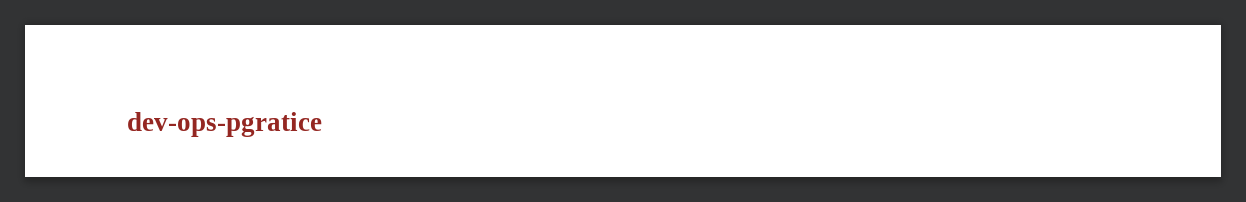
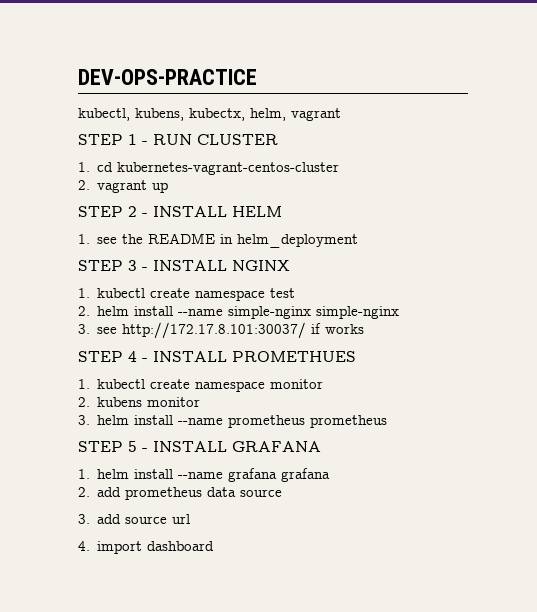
[127,112,322,137] dev-ops-pgratice -> [78,69,257,85] [78,108,341,121] [78,134,278,145] [78,162,340,175] [78,180,169,193] [78,206,282,217] [78,233,359,248] [78,260,290,271] [78,288,296,301] [78,306,400,319] [78,322,365,339] [78,351,356,362] [78,379,324,392] [78,397,201,407] [78,415,388,428] [78,441,321,452] [78,468,331,482] [78,487,283,500] [78,514,191,524] [78,541,215,554] DEV-OPS-PRACTICE // kubectl, kubens, kubectx, helm, vagrant // STEP 1 - RUN CLUSTER // 1. cd kubernetes-vagrant-centos-cluster // 2. vagrant up // STEP 2 - INSTALL HELM // 1. see the README in helm_deployment // STEP 3 - INSTALL NGINX // 1. kubectl create namespace test // 2. helm install --name simple-nginx simple-nginx // 3. see http://172.17.8.101:30037/ if works // STEP 4 - INSTALL PROMETHUES // 1. kubectl create namespace monitor // 2. kubens monitor // 3. helm install --name prometheus prometheus // STEP 5 - INSTALL GRAFANA // 1. helm install --name grafana grafana // 2. add prometheus data source // 3. add source url // 4. import dashboard

